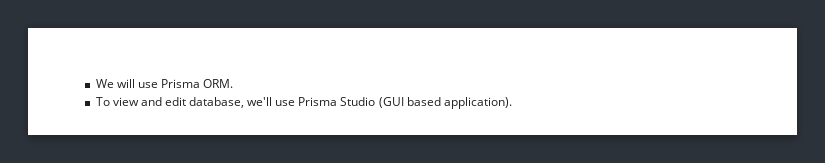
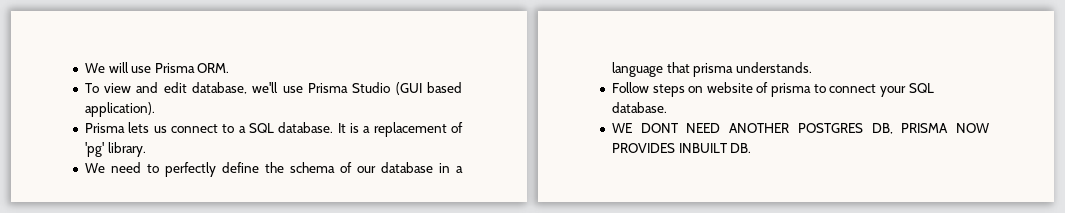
(512, 103) none -> [84,122,463,137] [84,142,146,157] [84,162,463,177] [611,62,812,77] [611,82,934,97] [611,102,667,113] [611,123,989,134] [611,143,752,153] // Prisma lets us connect to a SQL database. It is a replacement of 'pg' library. // We need to perfectly define the schema of our database in a language that prisma understands. // Follow steps on website of prisma to connect your SQL database. // WE DONT NEED ANOTHER POSTGRES DB, PRISMA NOW PROVIDES INBUILT DB.

